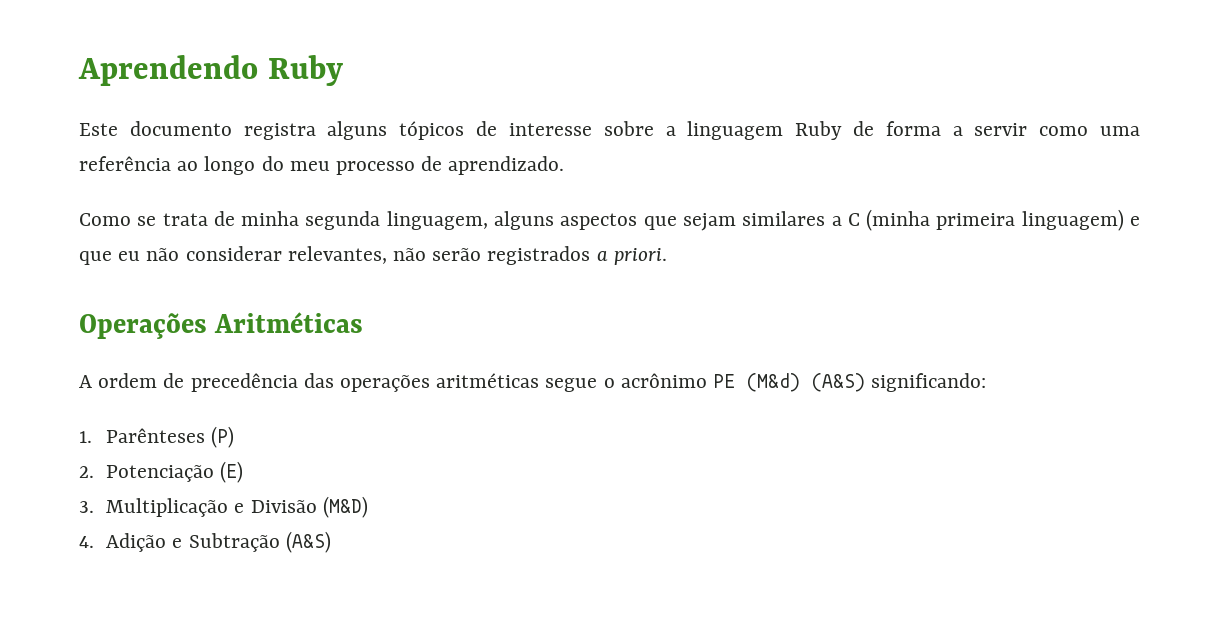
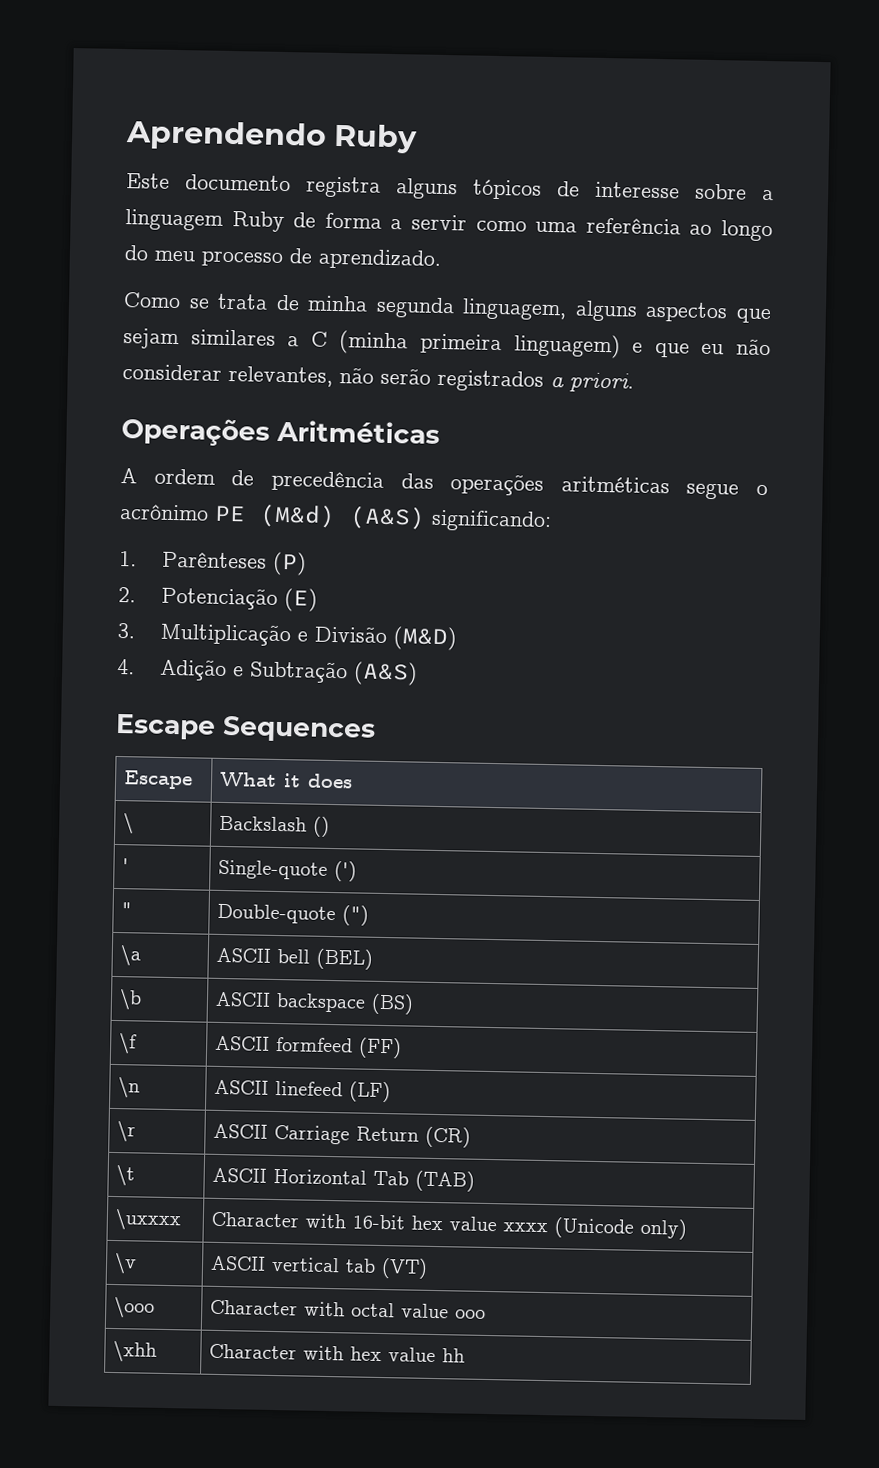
(331, 542) none -> [115,713,376,743] [122,770,193,790] [218,771,353,789] [122,813,134,834] [218,815,330,837] [121,858,129,873] [217,859,357,882] [120,902,132,917] [216,903,369,926] [119,945,141,966] [215,947,373,970] [118,989,142,1010] [214,991,414,1015] [117,1033,137,1054] [214,1035,402,1059] [117,1077,140,1098] [213,1079,391,1103] [116,1121,136,1142] [212,1123,471,1148] [115,1165,135,1186] [211,1167,475,1192] [114,1209,182,1231] [210,1211,687,1240] [113,1253,137,1274] [209,1255,428,1279] [113,1297,155,1318] [209,1299,486,1319] [112,1341,157,1362] [208,1343,465,1363] // Escape Sequences // Escape | What it does // \ | Backslash () // ' | Single-quote (') // " | Double-quote (") // \a | ASCII bell (BEL) // \b | ASCII backspace (BS) // \f | ASCII formfeed (FF) // \n | ASCII linefeed (LF) // \r | ASCII Carriage Return (CR) // \t | ASCII Horizontal Tab (TAB) // \uxxxx | Character with 16-bit hex value xxxx (Unicode only) // \v | ASCII vertical tab (VT) // \ooo | Character with octal value ooo // \xhh | Character with hex value hh

